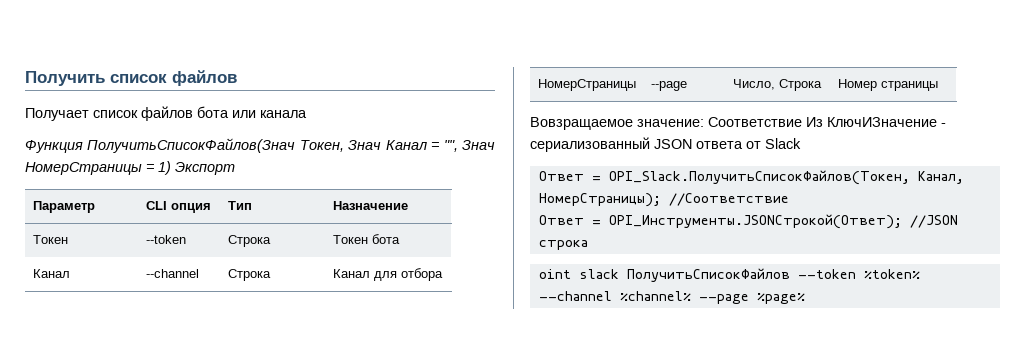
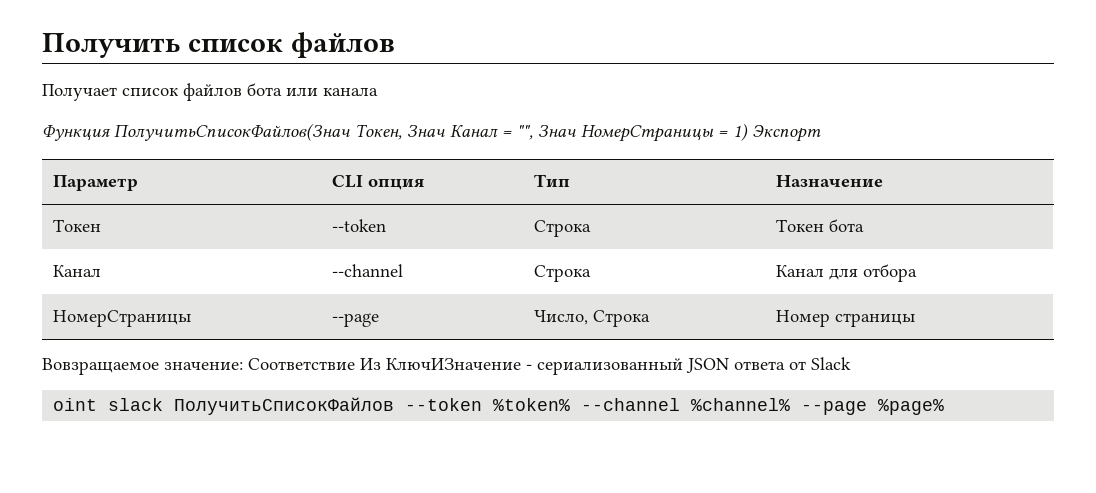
[538,170,964,185] [538,193,789,207] [538,214,958,229] [538,240,588,250] // Ответ = OPI_Slack.ПолучитьСписокФайлов(Токен, Канал, НомерСтраницы); //Соответствие // Ответ = OPI_Инструменты.JSONСтрокой(Ответ); //JSON строка -> (851, 363) none

